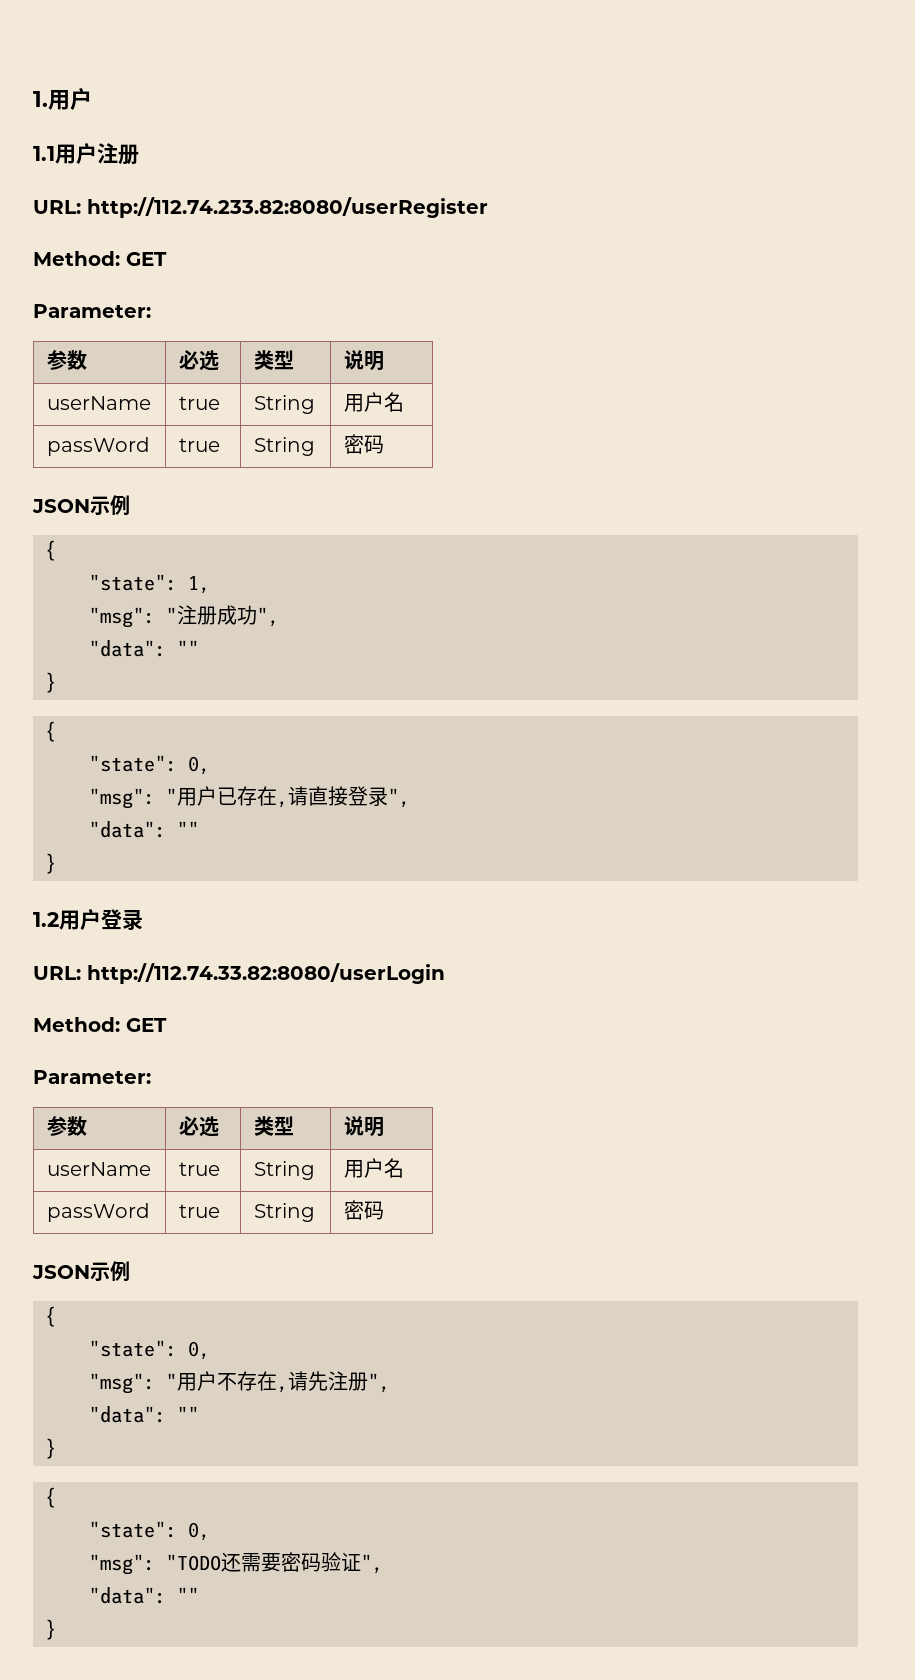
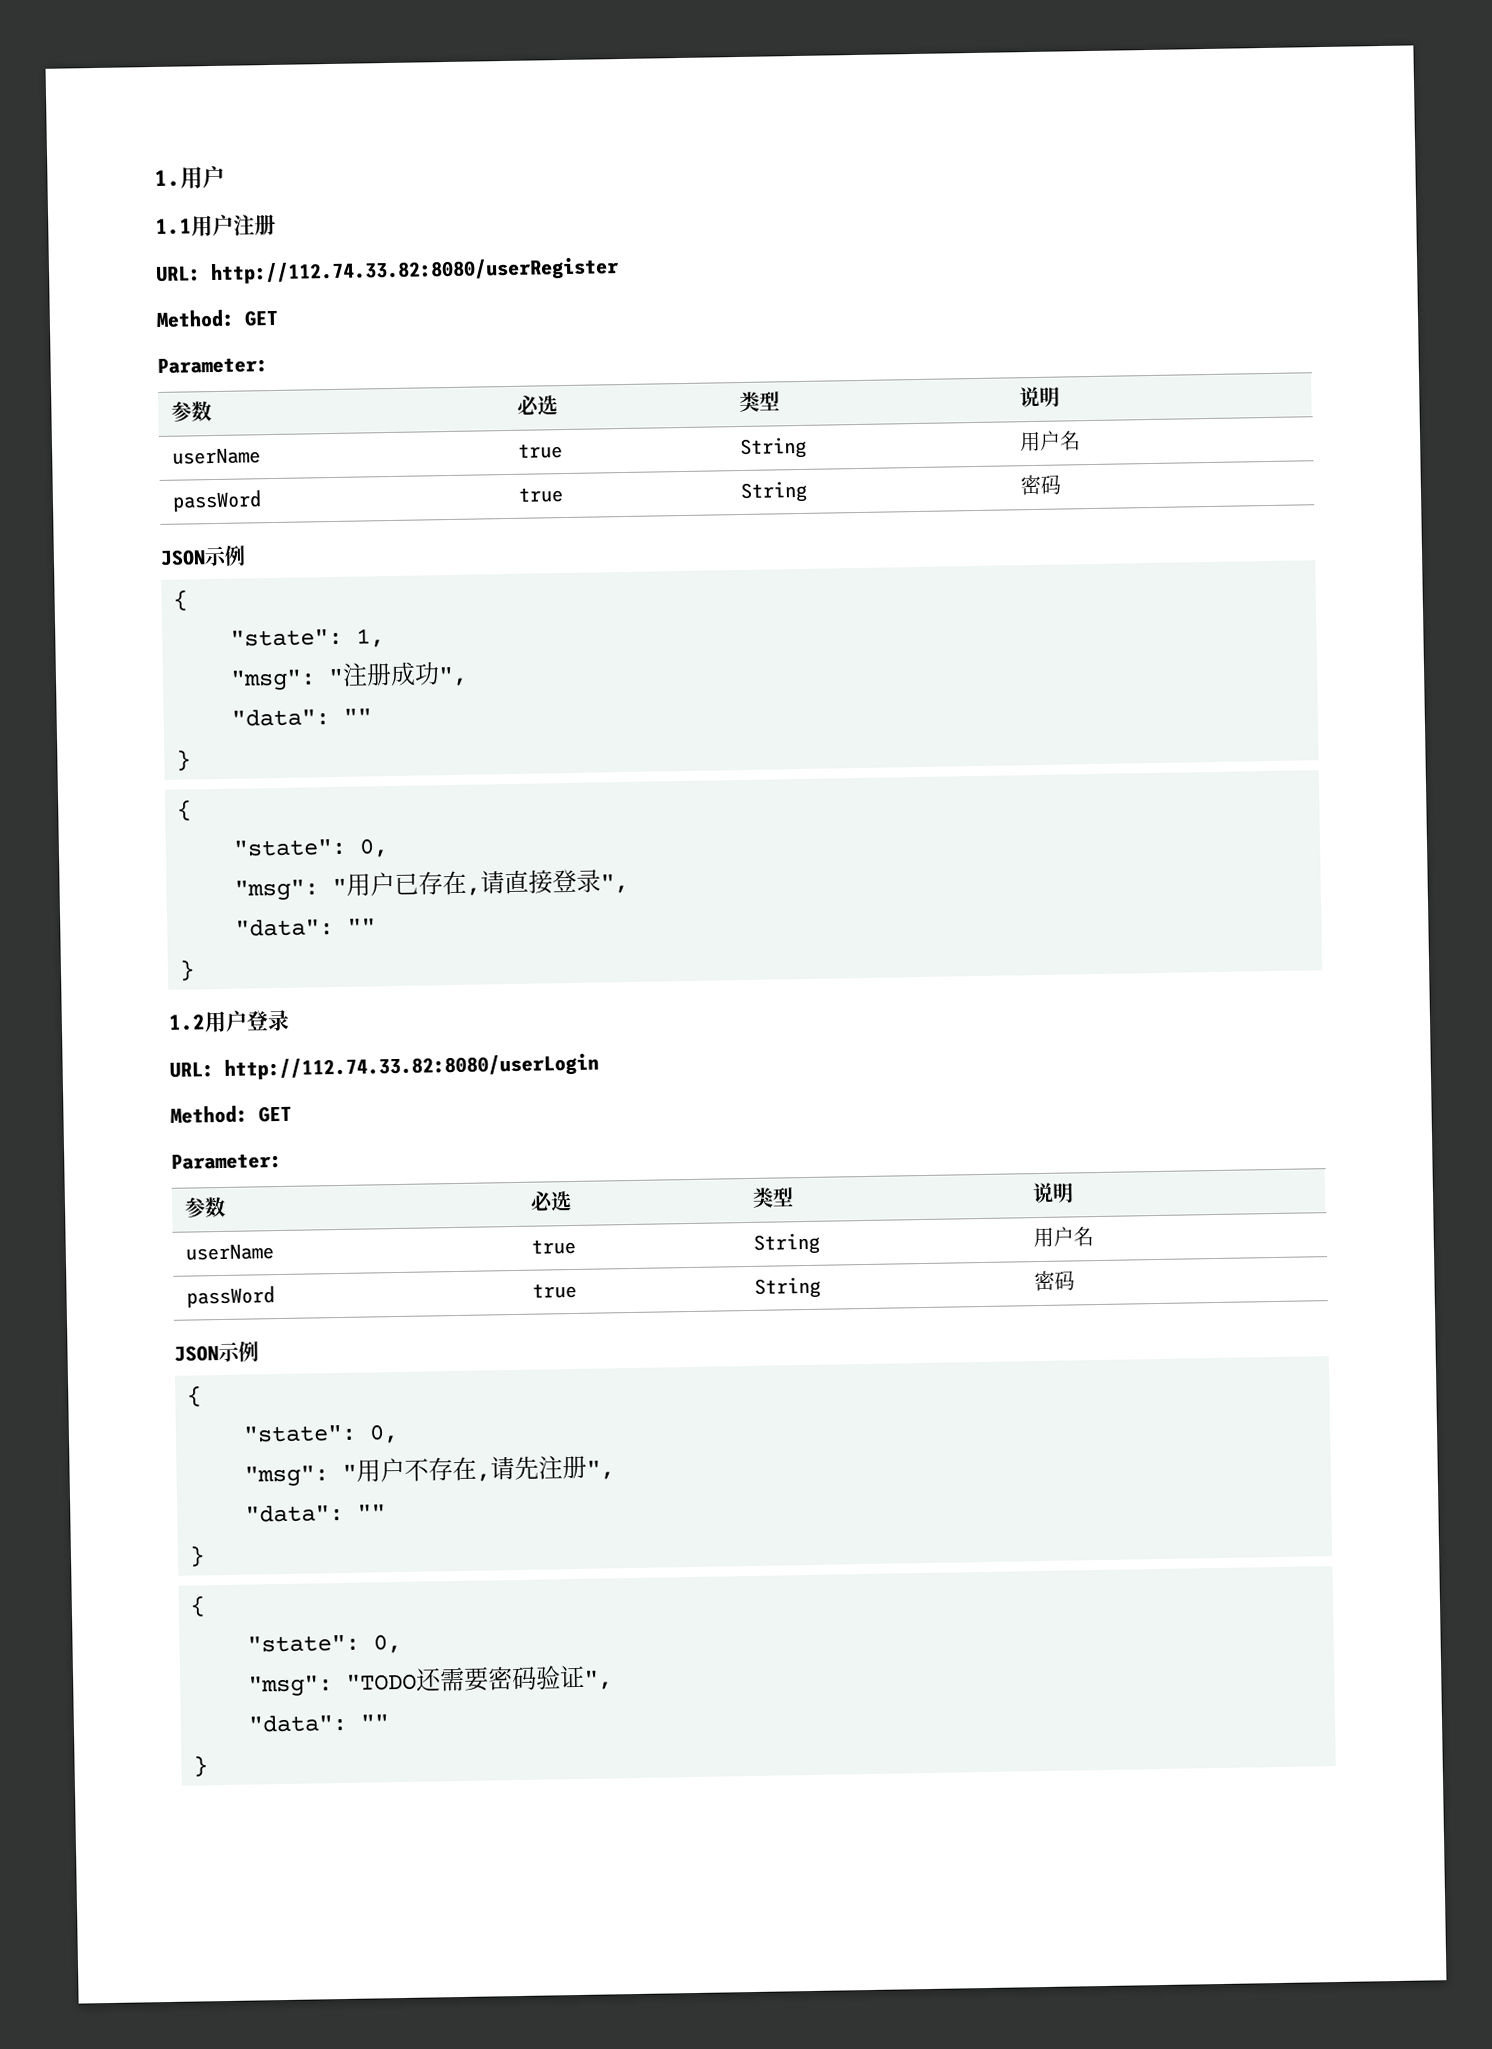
[87,197,488,218] http://112.74.233.82:8080/userRegister -> [210,257,620,286] http://112.74.33.82:8080/userRegister

